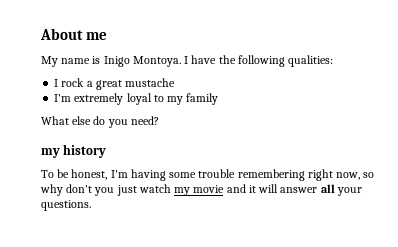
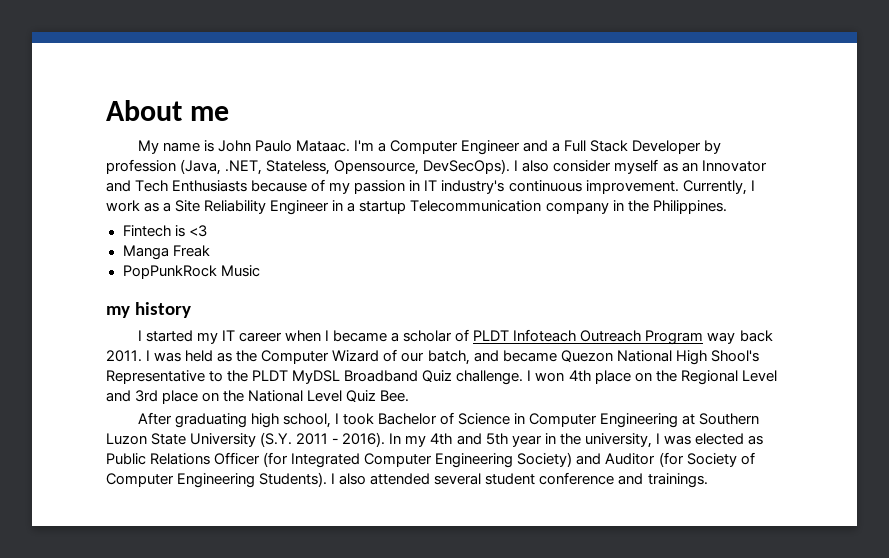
[103,55,334,67] [54,78,176,90] [54,93,219,105] [41,116,159,128] [41,144,107,158] [41,169,375,181] [40,184,362,196] [41,200,91,211] Inigo Montoya. I have the following qualities: // I rock a great mustache // I'm extremely loyal to my family // What else do you need? // my history // To be honest, I'm having some trouble remembering right now, so why don't you just watch my movie and it will answer all your questions. -> [217,140,722,155] [106,159,767,175] [106,179,755,195] [106,200,727,215] [122,225,207,237] [122,245,210,260] [122,265,260,279] [106,302,192,318] [137,329,773,345] [106,349,759,365] [106,370,777,385] [106,390,410,404] [137,412,760,428] [106,432,763,448] [106,452,755,468] [106,472,708,488] John Paulo Mataac. I'm a Computer Engineer and a Full Stack Developer by profession (Java, .NET, Stateless, Opensource, DevSecOps). I also consider myself as an Innovator and Tech Enthusiasts because of my passion in IT industry's continuous improvement. Currently, I work as a Site Reliability Engineer in a startup Telecommunication company in the Philippines. // Fintech is <3 // Manga Freak // PopPunkRock Music // my history // I started my IT career when I became a scholar of PLDT Infoteach Outreach Program way back 2011. I was held as the Computer Wizard of our batch, and became Quezon National High Shool's Representative to the PLDT MyDSL Broadband Quiz challenge. I won 4th place on the Regional Level and 3rd place on the National Level Quiz Bee. // After graduating high school, I took Bachelor of Science in Computer Engineering at Southern Luzon State University (S.Y. 2011 - 2016). In my 4th and 5th year in the university, I was elected as Public Relations Officer (for Integrated Computer Engineering Society) and Auditor (for Society of Computer Engineering Students). I also attended several student conference and trainings.

